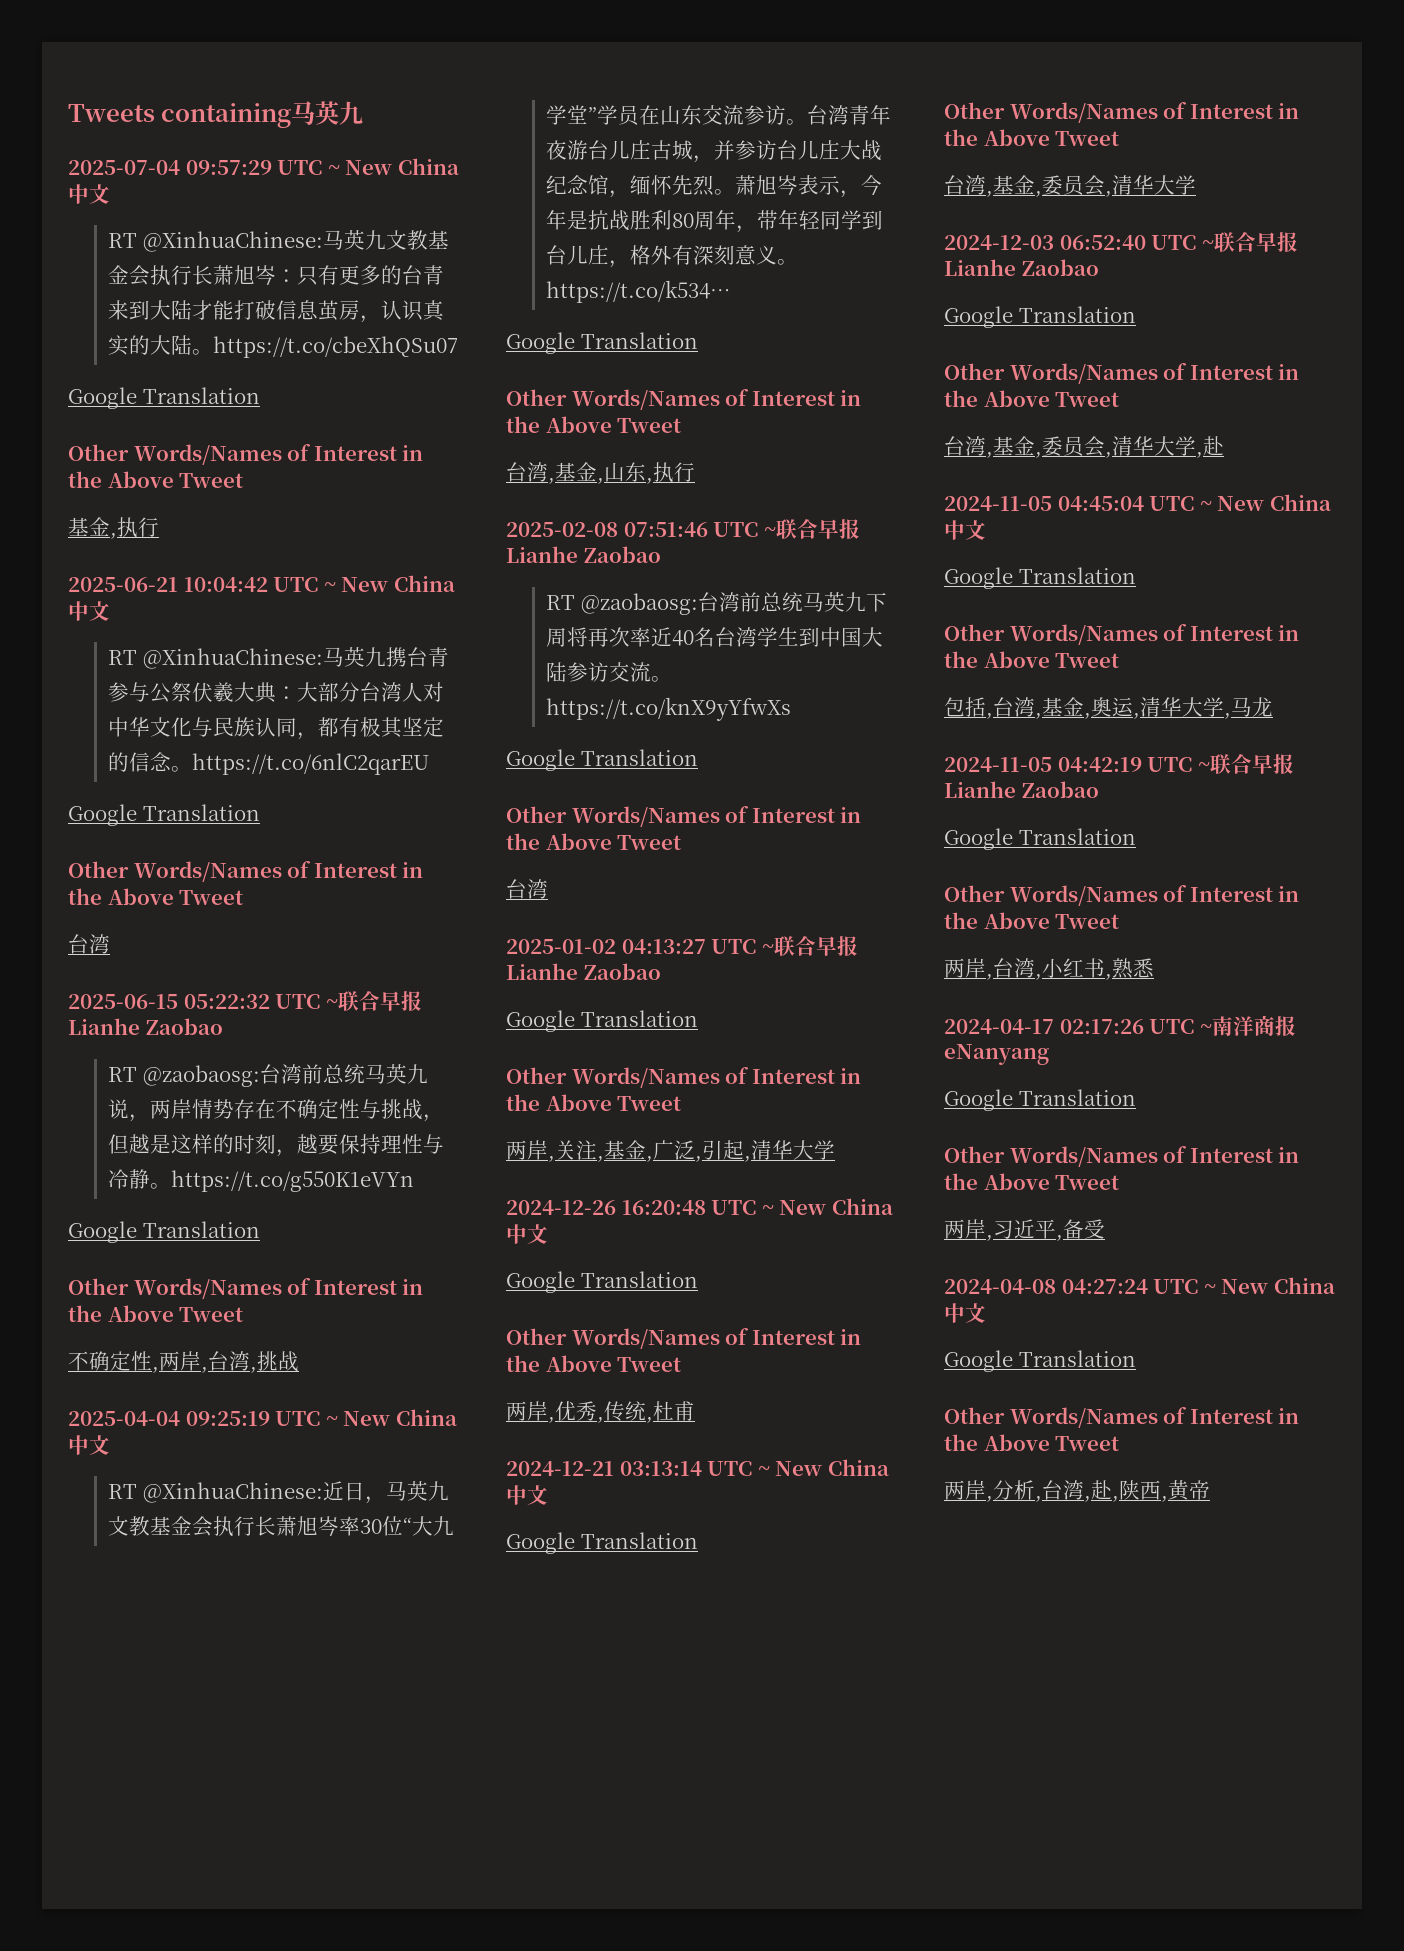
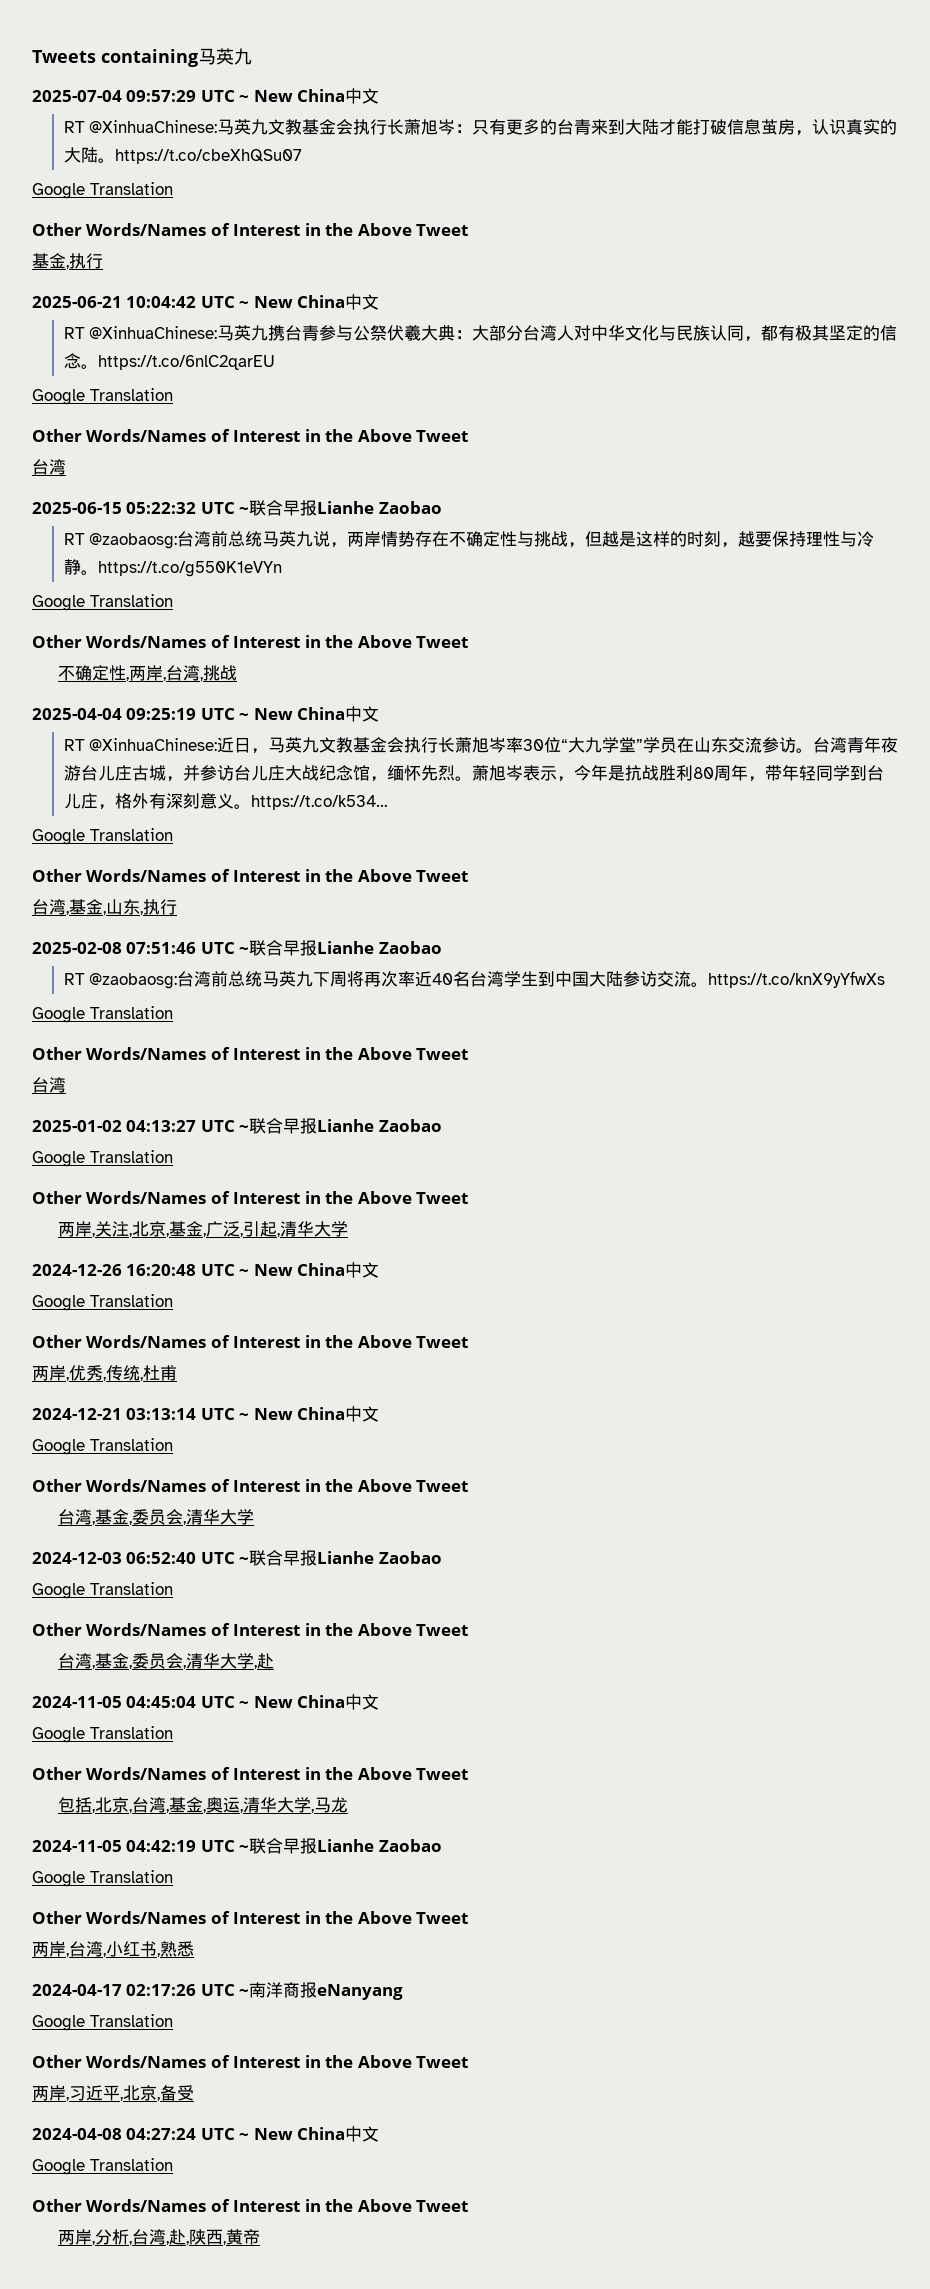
(604, 1159) none -> [132,1221,170,1237] 北京,
(993, 716) none -> [95,1797,133,1813] 北京,
(1063, 1238) none -> [123,2085,160,2101] 北京,

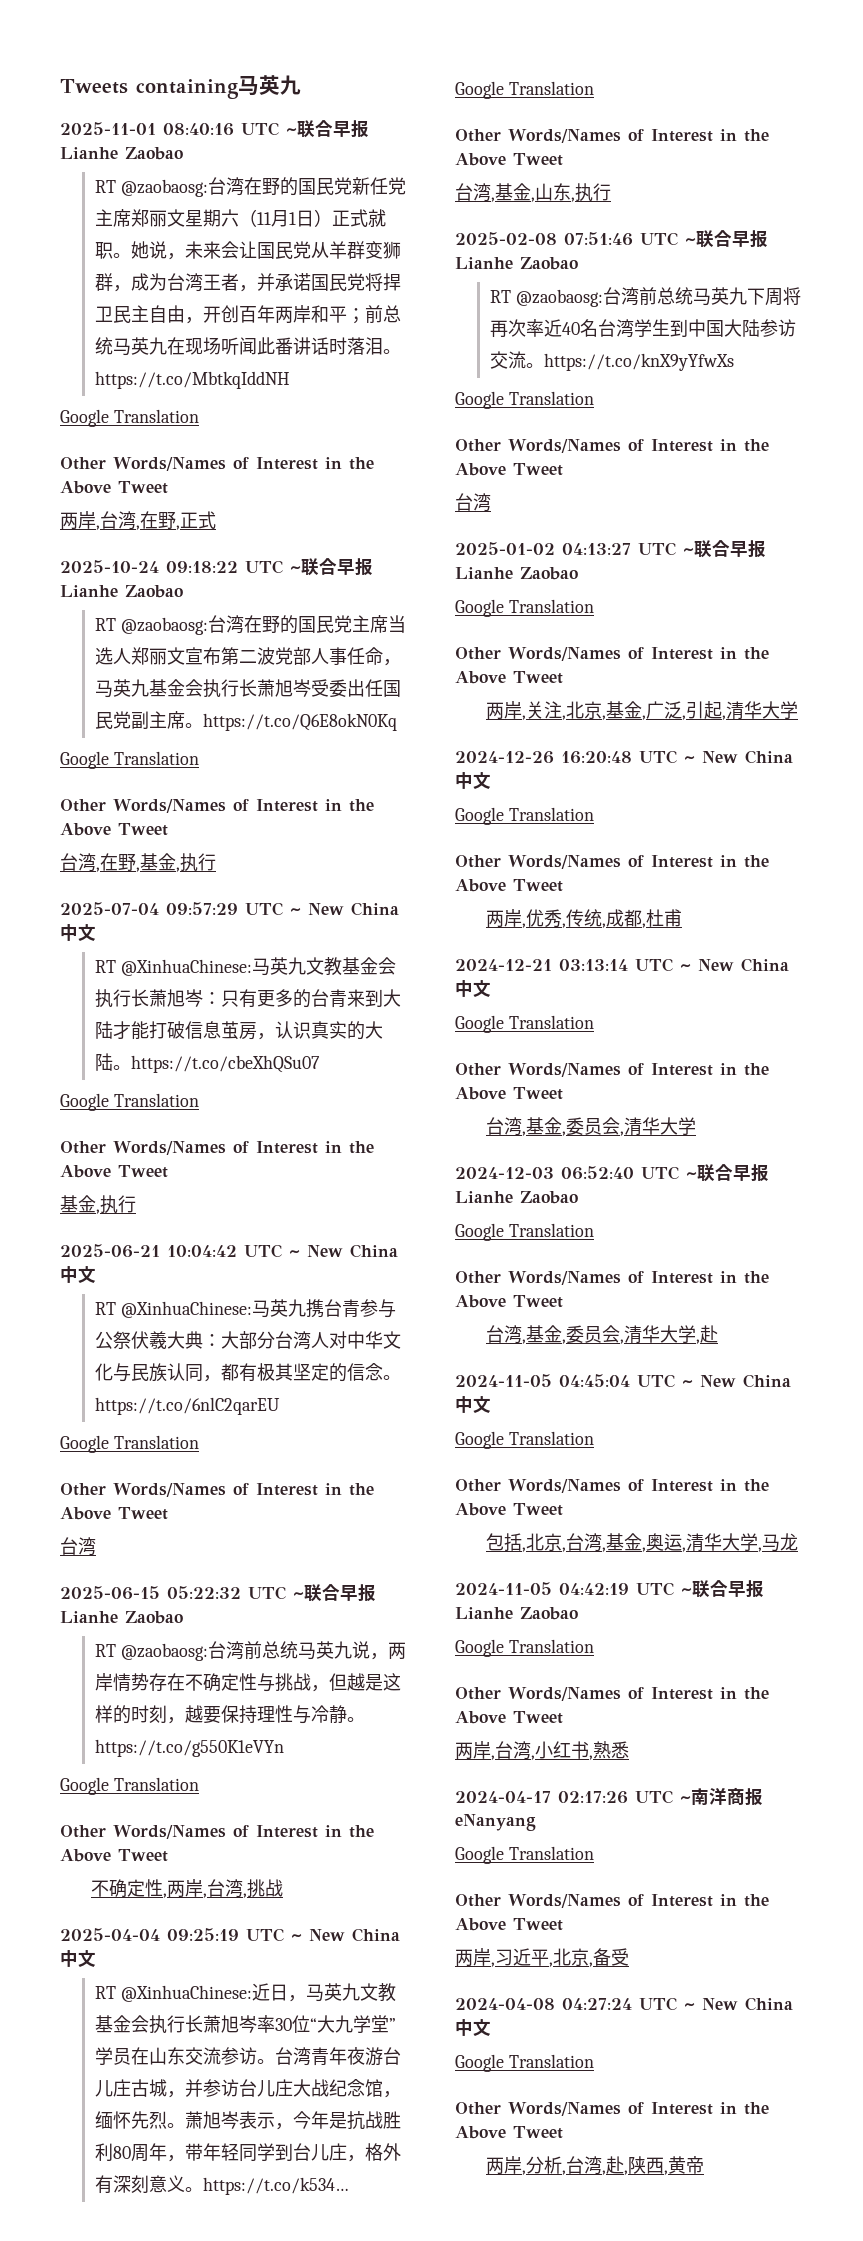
(252, 56) none -> [60,120,369,138] [60,147,183,160] [95,177,406,197] [95,209,387,227] [95,241,402,260] [95,273,402,292] [95,305,402,324] [95,337,402,356] [95,371,291,389] [60,409,199,427] [60,457,374,471] [60,481,168,494] [60,511,216,530] [60,558,373,576] [60,585,183,598] [95,615,406,635] [95,647,402,666] [95,679,402,698] [95,711,398,731] [60,751,199,769] [60,799,374,813] [60,823,168,836] [60,853,216,872] // 2025-11-01 08:40:16 UTC ~联合早报Lianhe Zaobao // RT @zaobaosg:台湾在野的国民党新任党主席郑丽文星期六（11月1日）正式就职。她说，未来会让国民党从羊群变狮群，成为台湾王者，并承诺国民党将捍卫民主自由，开创百年两岸和平；前总统马英九在现场听闻此番讲话时落泪。https://t.co/MbtkqIddNH // Google Translation // Other Words/Names of Interest in the Above Tweet // 两岸,台湾,在野,正式 // 2025-10-24 09:18:22 UTC ~联合早报Lianhe Zaobao // RT @zaobaosg:台湾在野的国民党主席当选人郑丽文宣布第二波党部人事任命，马英九基金会执行长萧旭岑受委出任国民党副主席。https://t.co/Q6E8okN0Kq // Google Translation // Other Words/Names of Interest in the Above Tweet // 台湾,在野,基金,执行
(143, 1379) none -> [605,909,646,928] 成都,

